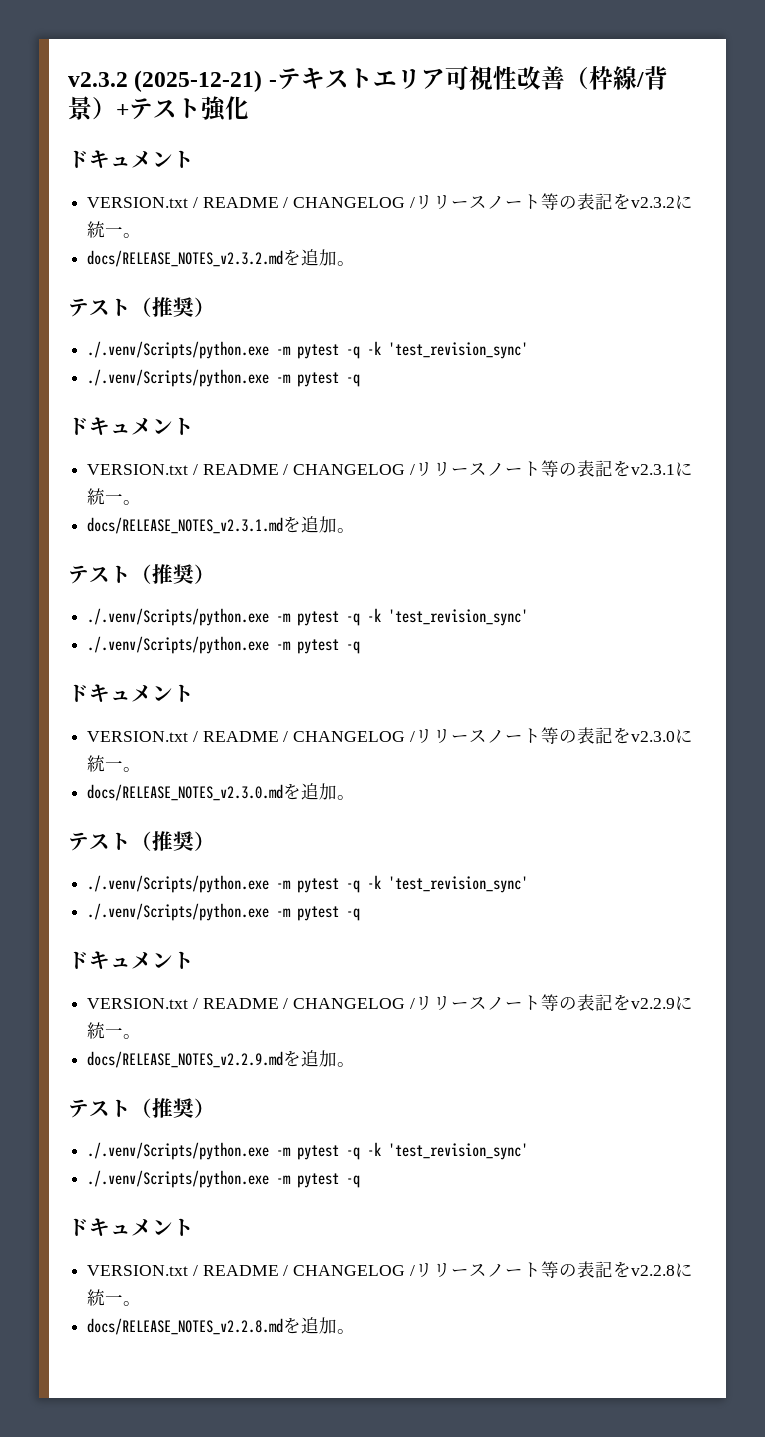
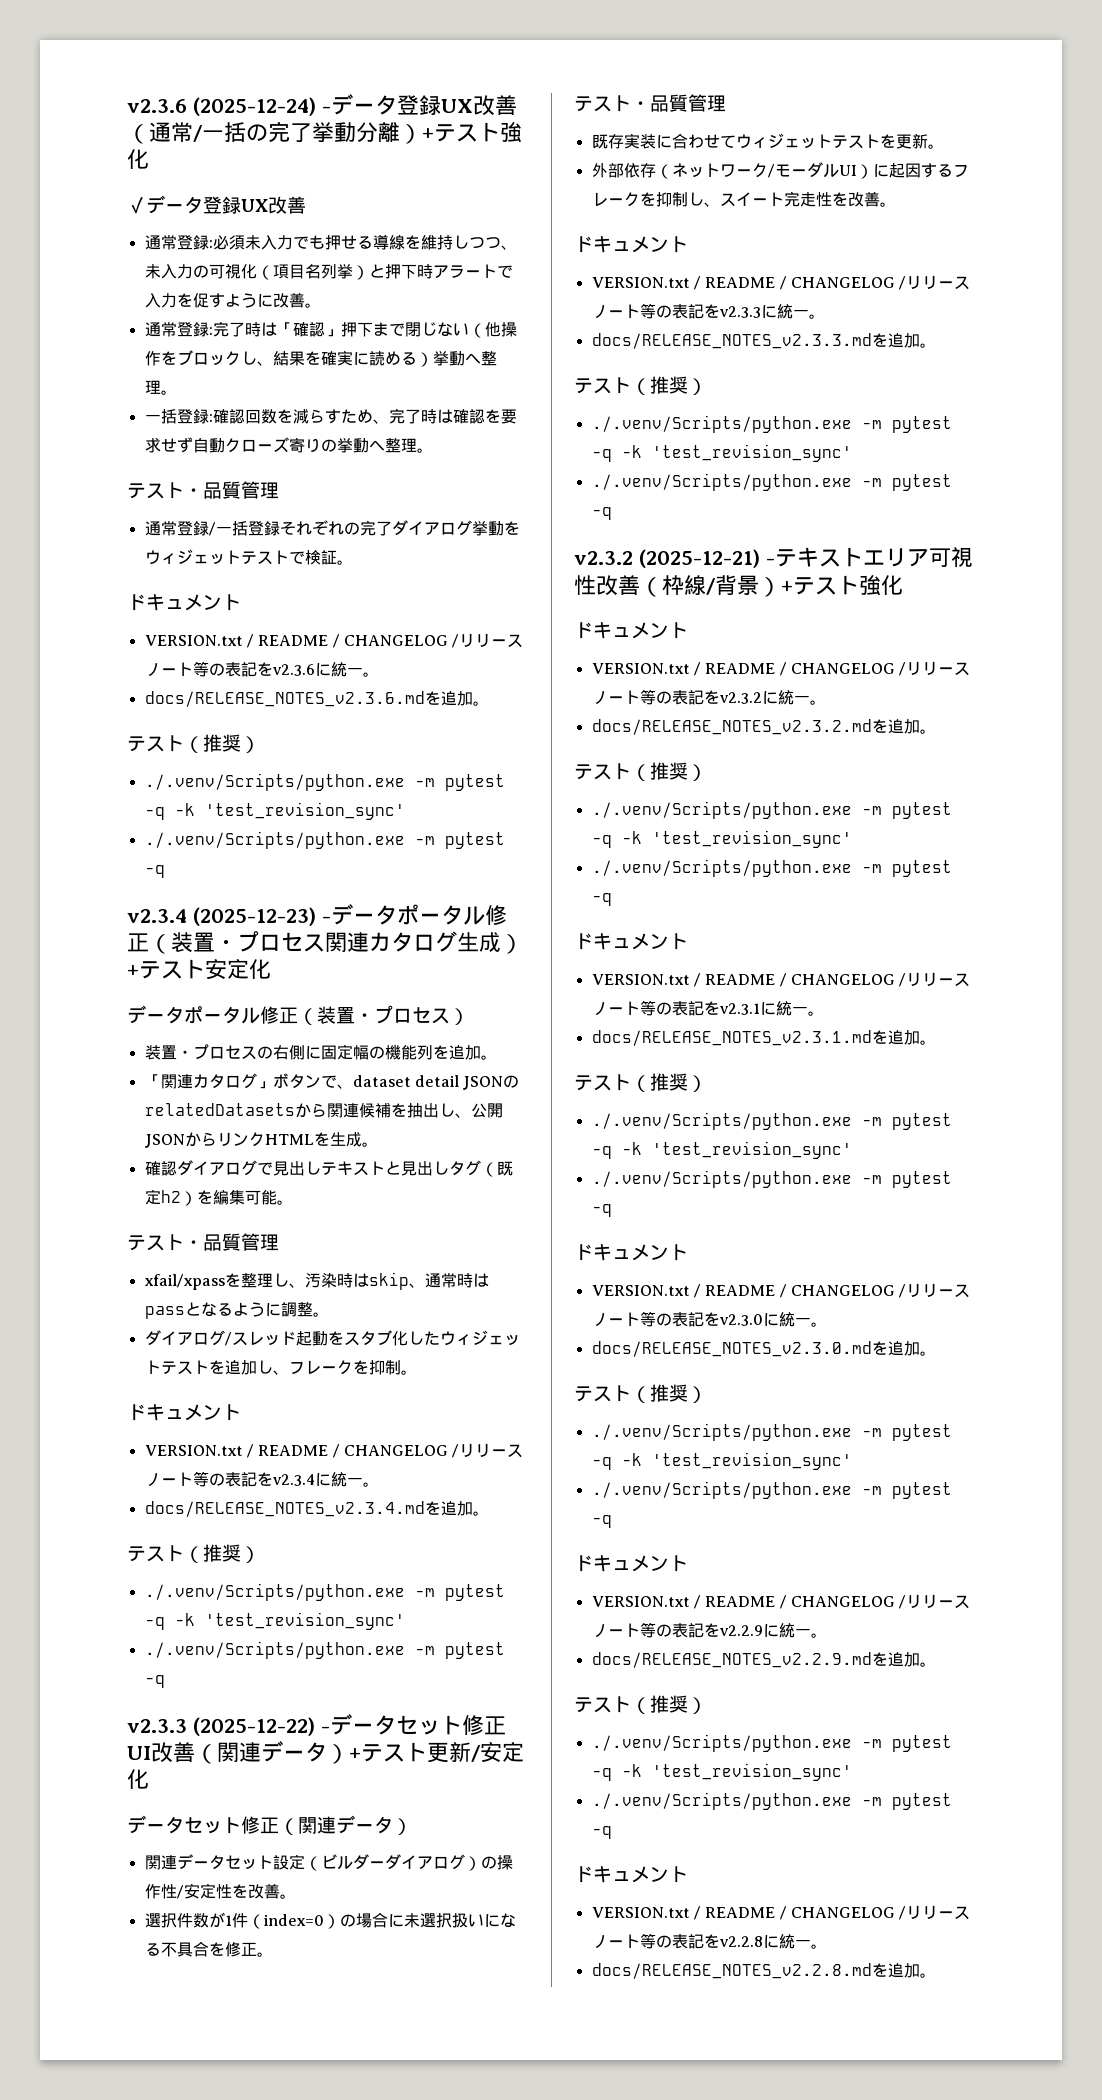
(68, 79) none -> [127,94,517,116] [127,121,522,144] [127,149,149,169] [127,195,306,214] [144,234,517,250] [144,263,513,280] [144,293,321,308] [144,321,517,338] [144,350,497,367] [144,380,177,395] [144,408,517,424] [144,437,433,453] [127,481,279,499] [144,520,520,536] [144,549,353,565] [127,594,241,611] [144,633,524,648] [144,661,379,677] [144,691,489,707] [127,734,260,753] [144,773,505,791] [144,802,405,820] [144,831,505,849] [144,865,165,878] [127,904,507,926] [127,931,523,954] [127,959,271,980] [127,1005,469,1025] [144,1044,497,1060] [144,1073,520,1090] [144,1102,503,1118] [144,1132,378,1148] [144,1160,513,1177] [144,1189,293,1206] [127,1233,279,1251] [144,1272,489,1290] [144,1302,329,1319] [144,1330,520,1346] [144,1360,417,1375] [127,1404,241,1421] [144,1443,524,1458] [144,1471,379,1487] [144,1501,489,1517] [127,1544,260,1563] [144,1583,505,1601] [144,1612,405,1630] [144,1641,505,1659] [144,1675,165,1688] [127,1714,506,1736] [127,1741,524,1764] [127,1769,149,1789] [127,1815,412,1835] [144,1854,513,1871] [144,1883,296,1899] [144,1912,516,1929] [144,1941,273,1957] [574,94,726,112] [591,133,944,149] [591,162,969,179] [591,191,896,207] [574,236,688,253] [591,275,971,290] [591,303,825,319] [591,333,936,349] [574,376,707,395] [591,415,952,433] [591,444,852,462] [591,473,952,491] [591,507,612,520] v2.3.6 (2025-12-24) -データ登録UX改善（通常/一括の完了挙動分離）+テスト強化 // ✓データ登録UX改善 // 通常登録:必須未入力でも押せる導線を維持しつつ、未入力の可視化（項目名列挙）と押下時アラートで入力を促すように改善。 // 通常登録:完了時は「確認」押下まで閉じない（他操作をブロックし、結果を確実に読める）挙動へ整理。 // 一括登録:確認回数を減らすため、完了時は確認を要求せず自動クローズ寄りの挙動へ整理。 // テスト・品質管理 // 通常登録/一括登録それぞれの完了ダイアログ挙動をウィジェットテストで検証。 // ドキュメント // VERSION.txt / README / CHANGELOG /リリースノート等の表記をv2.3.6に統一。 // docs/RELEASE_NOTES_v2.3.6.mdを追加。 // テスト（推奨） // ./.venv/Scripts/python.exe -m pytest -q -k 'test_revision_sync' // ./.venv/Scripts/python.exe -m pytest -q // v2.3.4 (2025-12-23) -データポータル修正（装置・プロセス関連カタログ生成）+テスト安定化 // データポータル修正（装置・プロセス） // 装置・プロセスの右側に固定幅の機能列を追加。 // 「関連カタログ」ボタンで、dataset detail JSONのrelatedDatasetsから関連候補を抽出し、公開JSONからリンクHTMLを生成。 // 確認ダイアログで見出しテキストと見出しタグ（既定h2）を編集可能。 // テスト・品質管理 // xfail/xpassを整理し、汚染時はskip、通常時はpassとなるように調整。 // ダイアログ/スレッド起動をスタブ化したウィジェットテストを追加し、フレークを抑制。 // ドキュメント // VERSION.txt / README / CHANGELOG /リリースノート等の表記をv2.3.4に統一。 // docs/RELEASE_NOTES_v2.3.4.mdを追加。 // テスト（推奨） // ./.venv/Scripts/python.exe -m pytest -q -k 'test_revision_sync' // ./.venv/Scripts/python.exe -m pytest -q // v2.3.3 (2025-12-22) -データセット修正UI改善（関連データ）+テスト更新/安定化 // データセット修正（関連データ） // 関連データセット設定（ビルダーダイアログ）の操作性/安定性を改善。 // 選択件数が1件（index=0）の場合に未選択扱いになる不具合を修正。 // テスト・品質管理 // 既存実装に合わせてウィジェットテストを更新。 // 外部依存（ネットワーク/モーダルUI）に起因するフレークを抑制し、スイート完走性を改善。 // ドキュメント // VERSION.txt / README / CHANGELOG /リリースノート等の表記をv2.3.3に統一。 // docs/RELEASE_NOTES_v2.3.3.mdを追加。 // テスト（推奨） // ./.venv/Scripts/python.exe -m pytest -q -k 'test_revision_sync' // ./.venv/Scripts/python.exe -m pytest -q //

